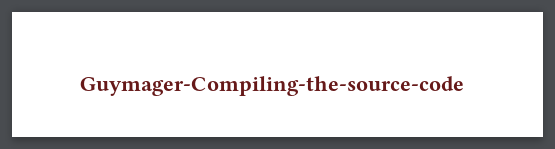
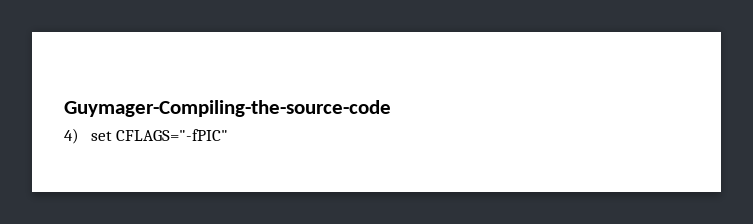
(464, 86) none -> [64,128,229,144] // 4) set CFLAGS="-fPIC"

